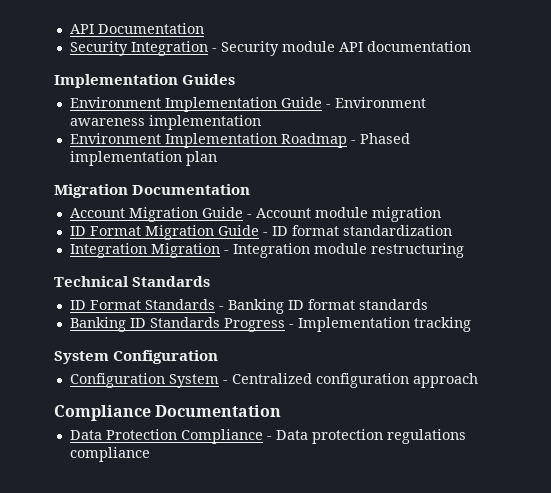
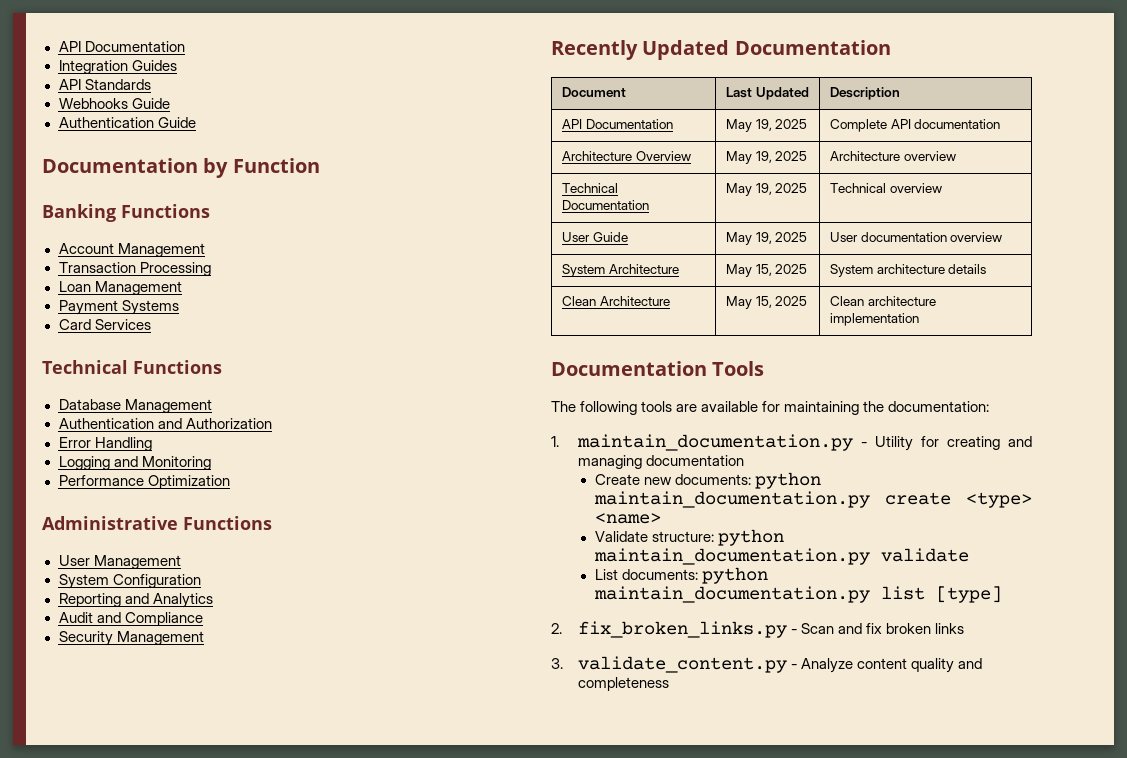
[69,41,471,56] [54,74,236,88] [69,97,426,112] [69,115,261,130] [69,133,410,148] [69,151,217,166] [54,184,251,198] [69,207,441,222] [69,225,452,240] [69,243,464,258] [54,276,211,287] [69,299,428,314] [69,317,471,332] [54,350,219,364] [69,373,478,388] [54,405,282,421] [69,429,466,444] [69,447,150,462] Security Integration - Security module API documentation // Implementation Guides // Environment Implementation Guide - Environment awareness implementation // Environment Implementation Roadmap - Phased implementation plan // Migration Documentation // Account Migration Guide - Account module migration // ID Format Migration Guide - ID format standardization // Integration Migration - Integration module restructuring // Technical Standards // ID Format Standards - Banking ID format standards // Banking ID Standards Progress - Implementation tracking // System Configuration // Configuration System - Centralized configuration approach // Compliance Documentation // Data Protection Compliance - Data protection regulations compliance -> [58,60,177,74] [58,79,151,90] [58,98,170,109] [58,117,196,128] [42,158,320,178] [42,204,210,222] [58,243,205,257] [58,262,211,276] [58,281,182,295] [58,300,179,315] [58,319,151,330] [42,360,222,374] [58,399,212,413] [58,418,272,429] [58,437,152,451] [58,456,211,470] [58,475,230,489] [42,516,272,530] [58,555,181,569] [58,574,201,589] [58,593,213,608] [58,612,203,626] [58,631,204,646] [551,40,891,60] [562,87,627,97] [726,87,809,100] [830,87,901,100] [562,119,673,129] [726,119,808,132] [830,119,1001,132] [562,151,691,161] [726,151,808,164] [830,151,956,161] [562,183,619,193] [562,200,650,210] [726,183,808,196] [830,183,942,193] [562,232,628,242] [726,232,808,245] [830,232,1003,242] [562,264,679,277] [726,264,808,277] [830,264,987,277] [562,296,670,306] [726,296,808,309] [830,296,936,306] [830,313,920,326] [551,361,765,376] [551,401,990,415] [551,434,1032,451] [578,455,745,469] [594,472,821,489] [593,491,1032,508] [594,513,661,524] [594,529,784,546] [593,548,969,565] [594,567,768,584] [593,586,1002,603] [551,621,965,638] [551,656,983,673] [578,677,670,691] Integration Guides // API Standards // Webhooks Guide // Authentication Guide // Documentation by Function // Banking Functions // Account Management // Transaction Processing // Loan Management // Payment Systems // Card Services // Technical Functions // Database Management // Authentication and Authorization // Error Handling // Logging and Monitoring // Performance Optimization // Administrative Functions // User Management // System Configuration // Reporting and Analytics // Audit and Compliance // Security Management // Recently Updated Documentation // Document | Last Updated | Description // API Documentation | May 19, 2025 | Complete API documentation // Architecture Overview | May 19, 2025 | Architecture overview // Technical Documentation | May 19, 2025 | Technical overview // User Guide | May 19, 2025 | User documentation overview // System Architecture | May 15, 2025 | System architecture details // Clean Architecture | May 15, 2025 | Clean architecture implementation // Documentation Tools // The following tools are available for maintaining the documentation: // 1. maintain_documentation.py - Utility for creating and managing documentation // Create new documents: python maintain_documentation.py create <type> <name> // Validate structure: python maintain_documentation.py validate // List documents: python maintain_documentation.py list [type] // 2. fix_broken_links.py - Scan and fix broken links // 3. validate_content.py - Analyze content quality and completeness

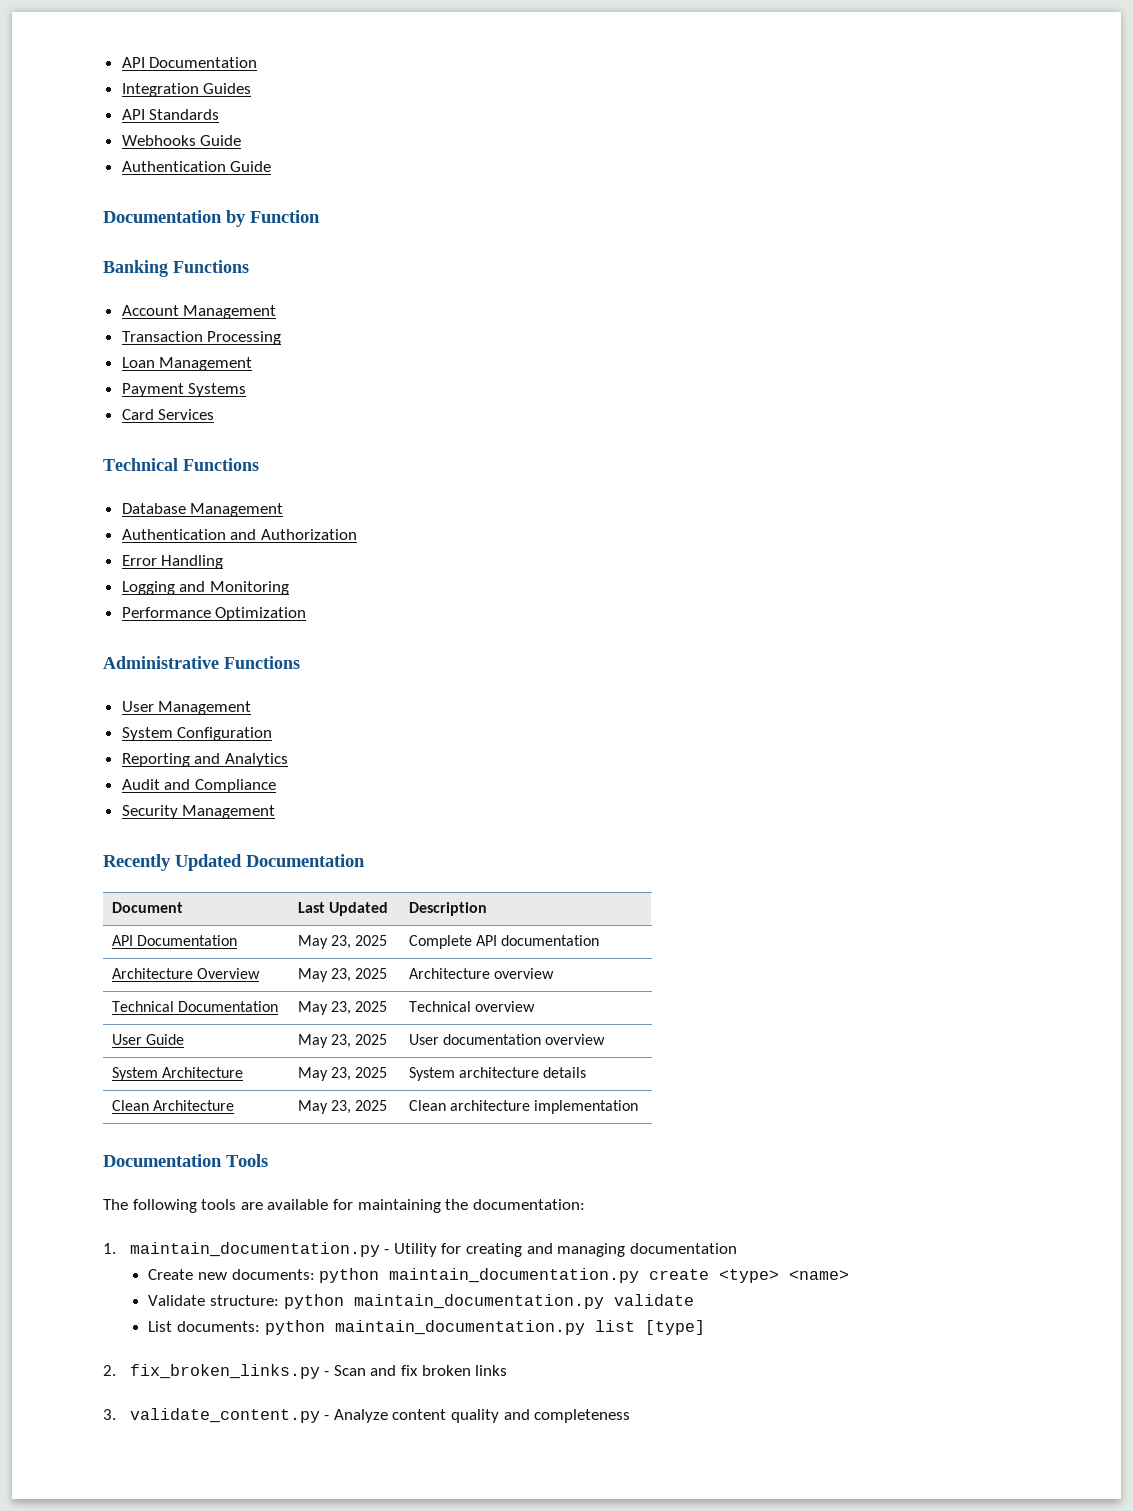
[755,119,772,131] 19, -> [331,935,352,949] 23,
[755,151,772,163] 19, -> [331,968,352,982] 23,
[755,183,772,195] 19, -> [331,1001,352,1015] 23,
[755,232,772,244] 19, -> [331,1034,352,1048] 23,
[755,264,772,276] 15, -> [331,1067,352,1081] 23,
[755,296,772,308] 15, -> [331,1100,352,1114] 23,

